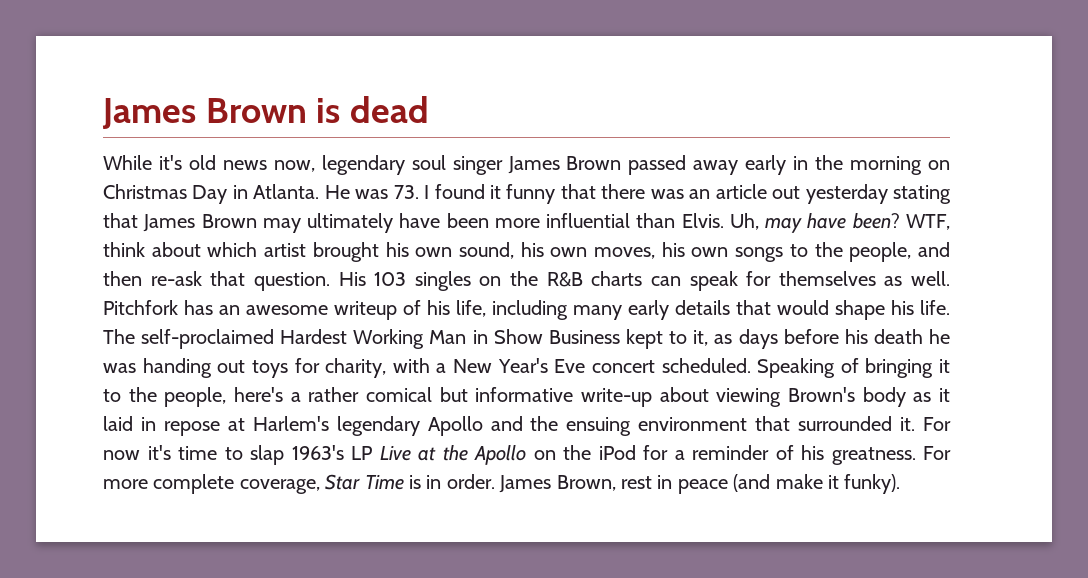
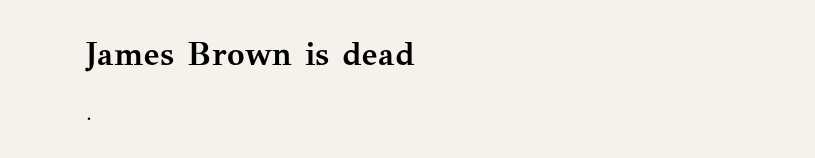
[103,155,950,175] [103,184,952,204] [103,213,951,233] [103,242,951,262] [103,271,950,291] [103,300,950,320] [103,329,950,349] [103,358,950,378] [103,387,950,407] [103,416,952,436] [103,445,952,465] [103,474,901,494] While it's old news now, legendary soul singer James Brown passed away early in the morning on Christmas Day in Atlanta. He was 73. I found it funny that there was an article out yesterday stating that James Brown may ultimately have been more influential than Elvis. Uh, may have been? WTF, think about which artist brought his own sound, his own moves, his own songs to the people, and then re-ask that question. His 103 singles on the R&B charts can speak for themselves as well. Pitchfork has an awesome writeup of his life, including many early details that would shape his life. The self-proclaimed Hardest Working Man in Show Business kept to it, as days before his death he was handing out toys for charity, with a New Year's Eve concert scheduled. Speaking of bringing it to the people, here's a rather comical but informative write-up about viewing Brown's body as it laid in repose at Harlem's legendary Apollo and the ensuing environment that surrounded it. For now it's time to slap 1963's LP Live at the Apollo on the iPod for a reminder of his greatness. For more complete coverage, Star Time is in order. James Brown, rest in peace (and make it funky). -> [86,117,92,120] .

